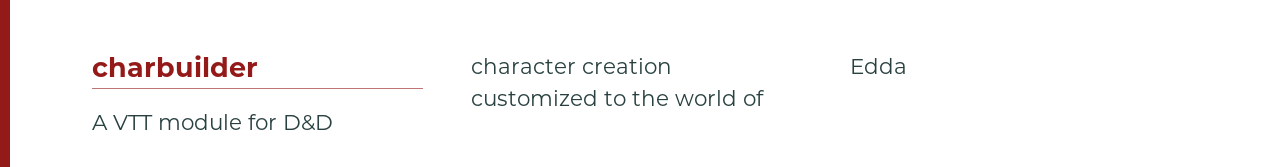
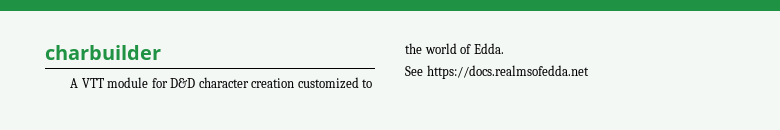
[850,58,907,74] Edda -> [473,43,504,54] [405,65,589,79] Edda. // See https://docs.realmsofedda.net

